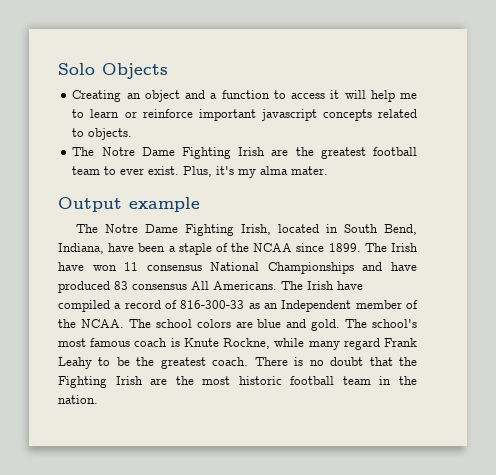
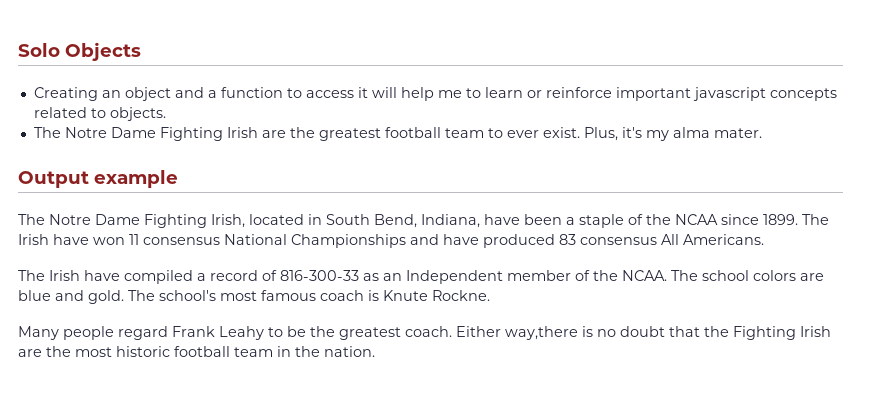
(277, 285) none -> (764, 239) //
[223,338,340,350] Rockne, while many -> [432,290,490,301] [18,326,114,340] Rockne. // Many people
[254,357,288,366] There -> [456,326,578,340] Either way,there

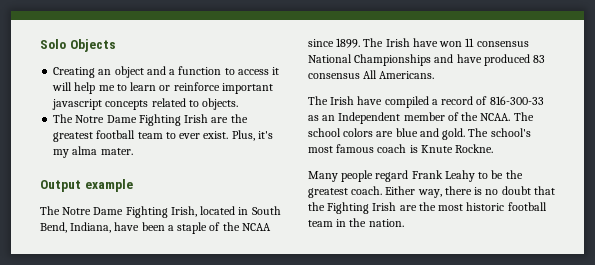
[505,326,578,340] way,there -> [417,186,472,198] way, there

